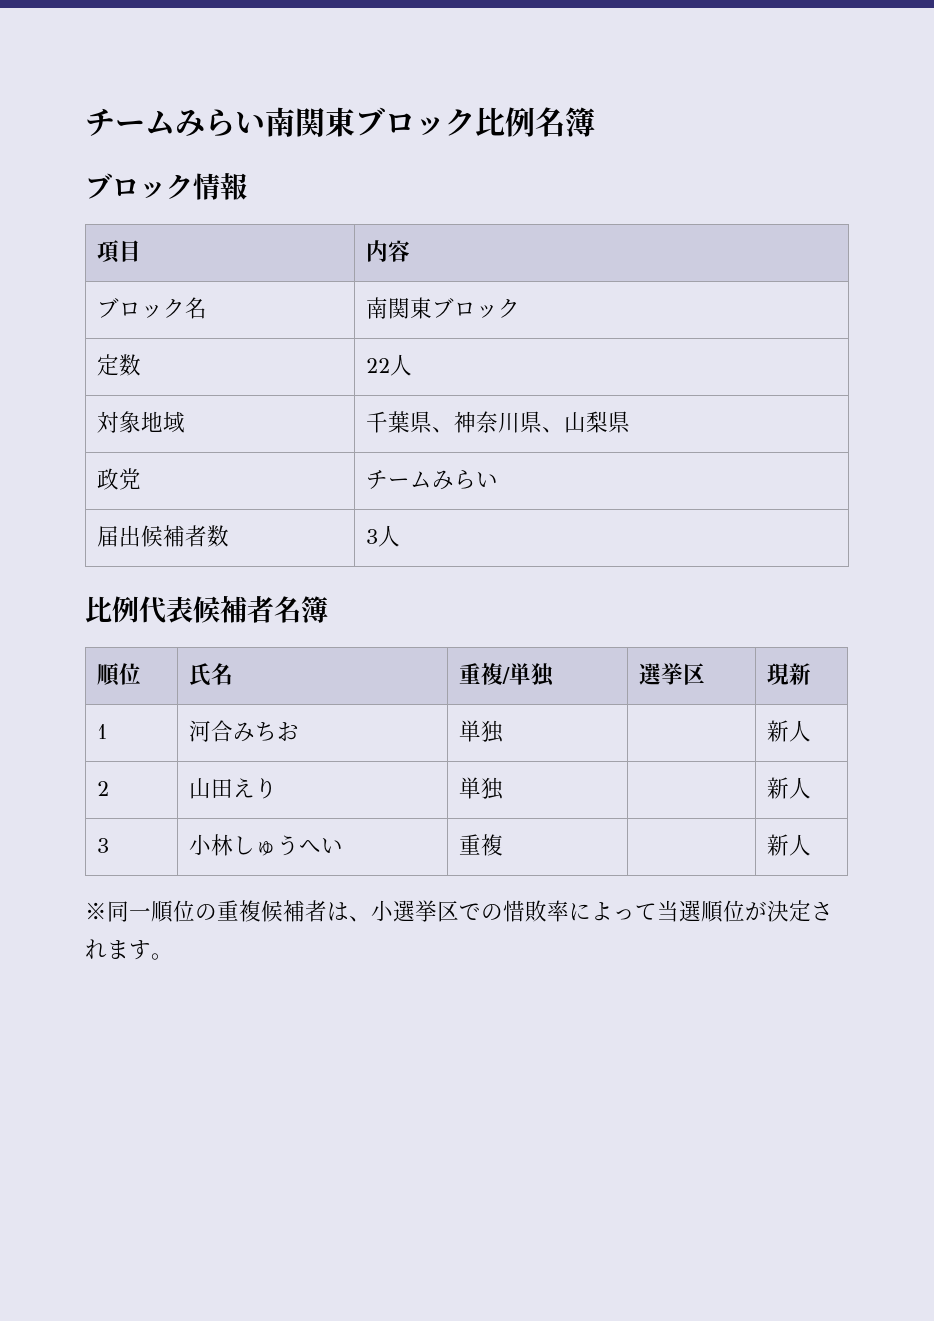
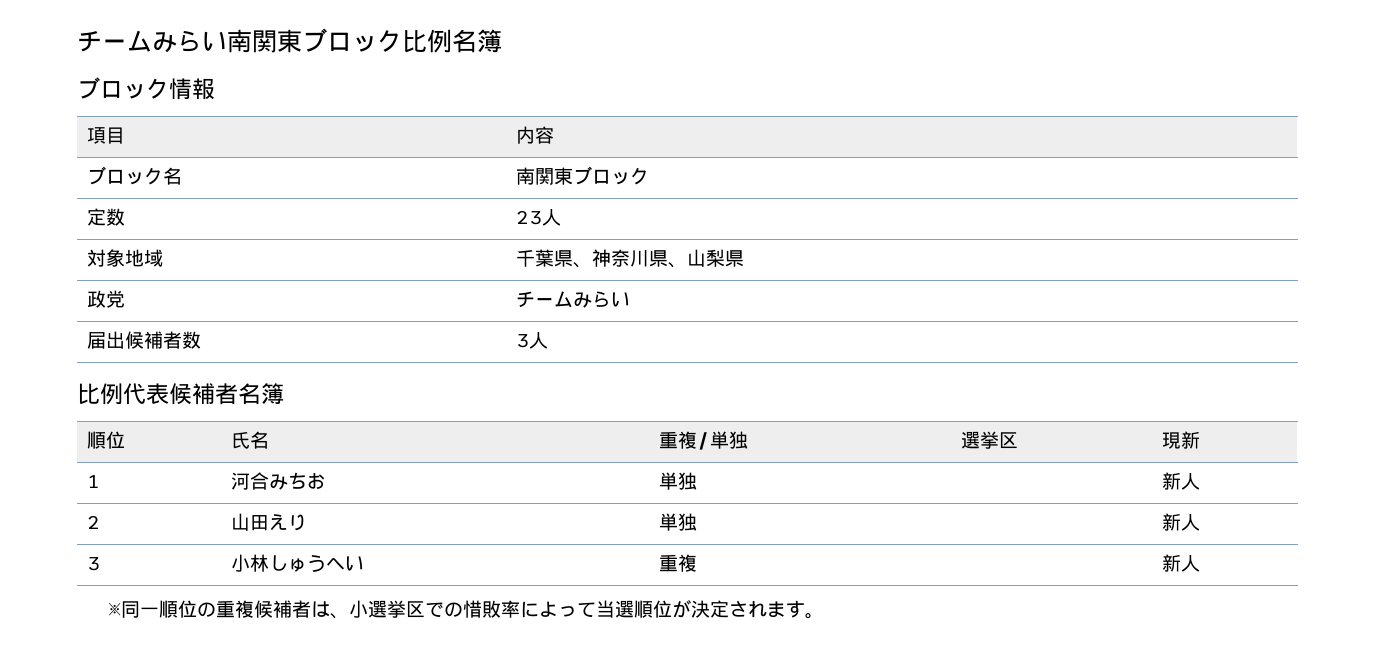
[366,358,391,373] 22 -> [515,210,542,225] 23

